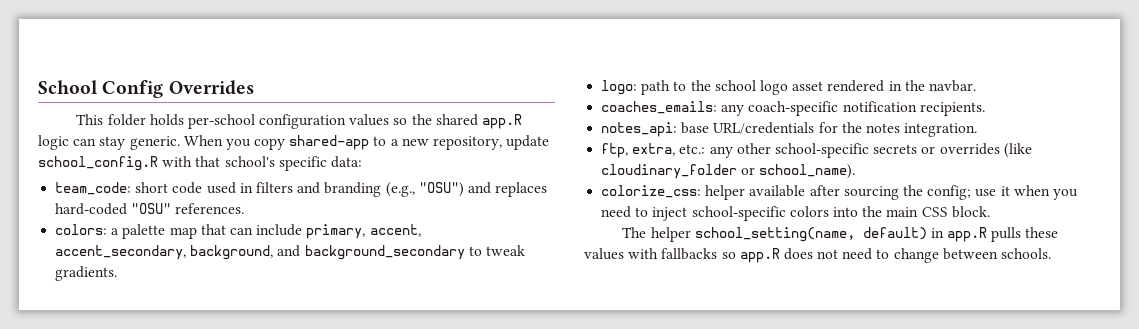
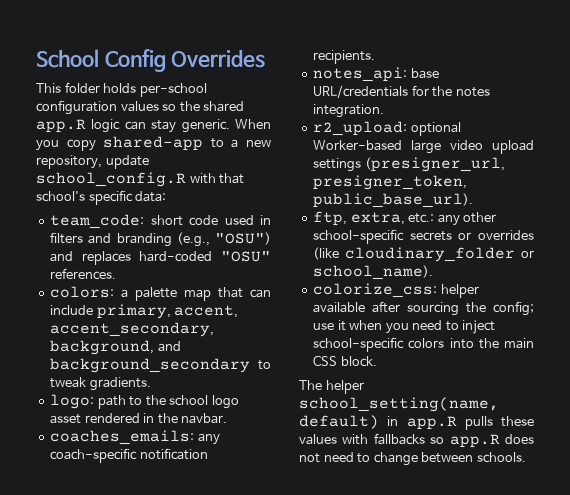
(978, 130) none -> [313,121,461,136] [313,140,534,154] [313,157,505,172] [313,175,468,190] [313,193,474,208] // r2_upload: optional Worker-based large video upload settings (presigner_url, presigner_token, public_base_url).

